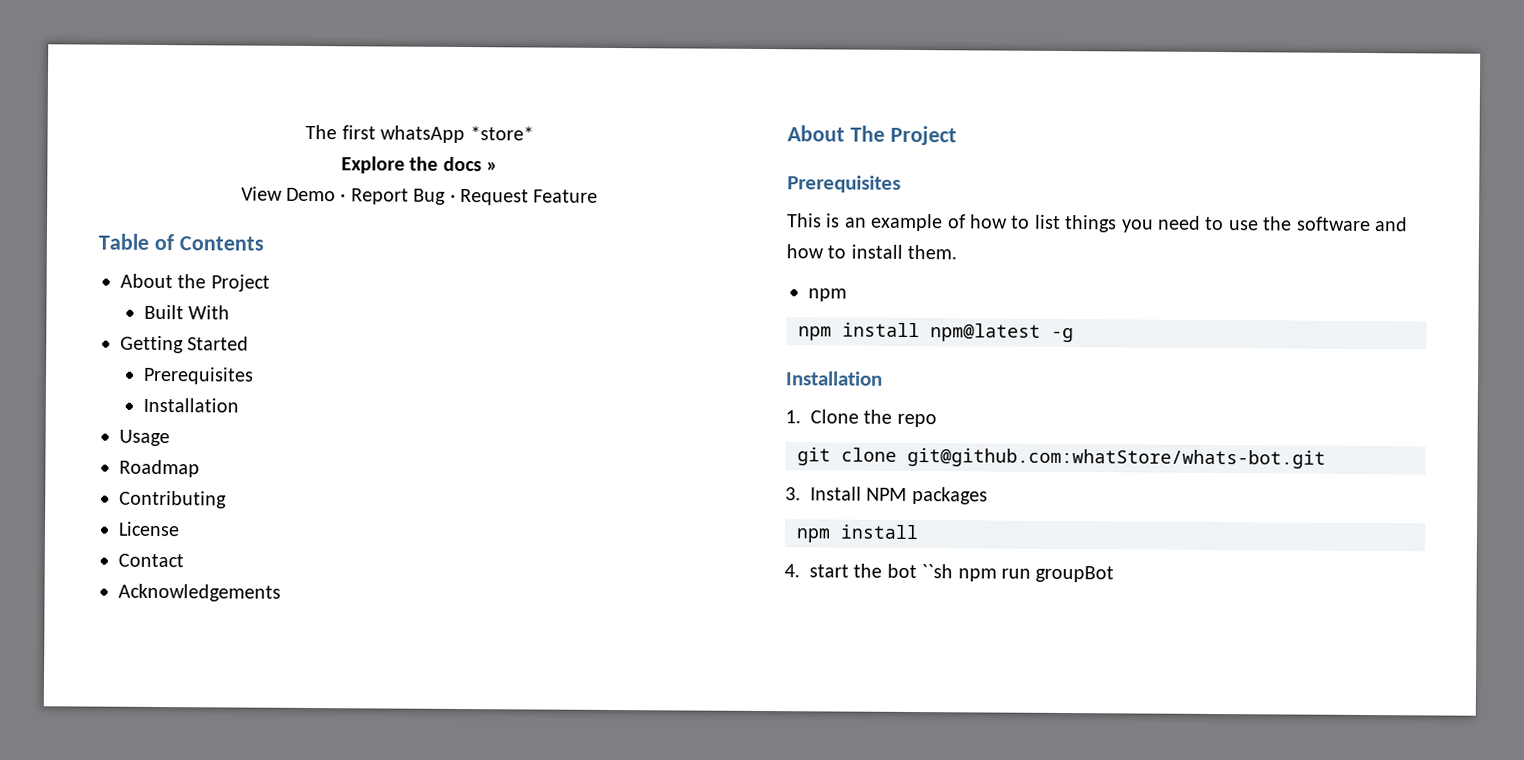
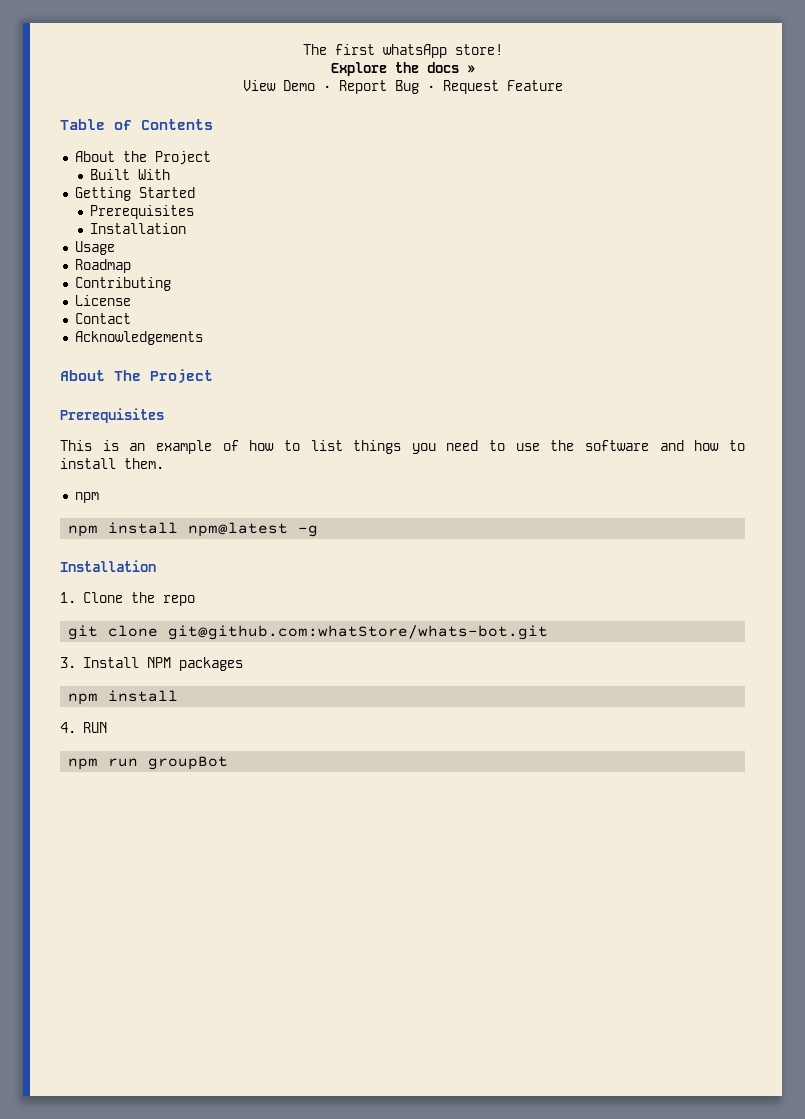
[469,126,534,141] *store* -> [454,44,503,55] store!
[809,563,954,579] start the bot ``sh -> [82,722,107,733] RUN //

